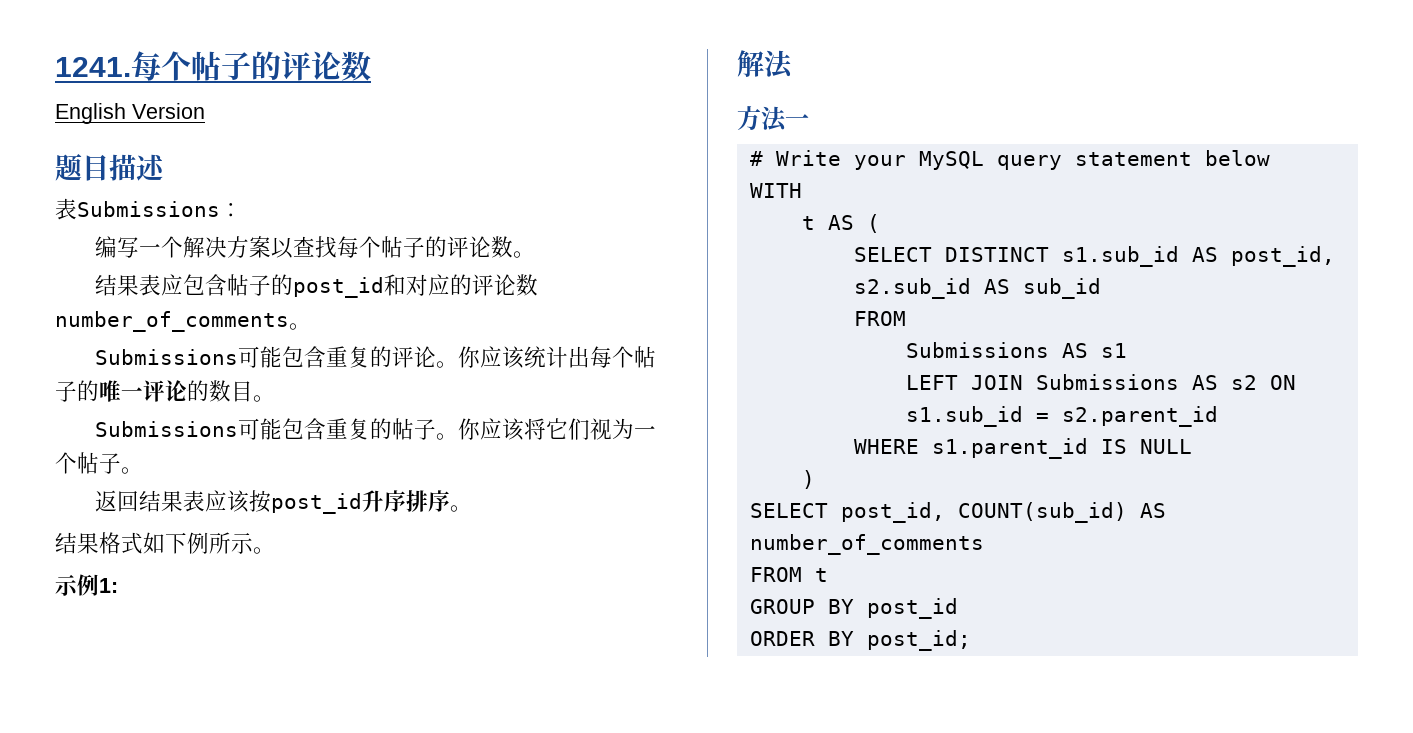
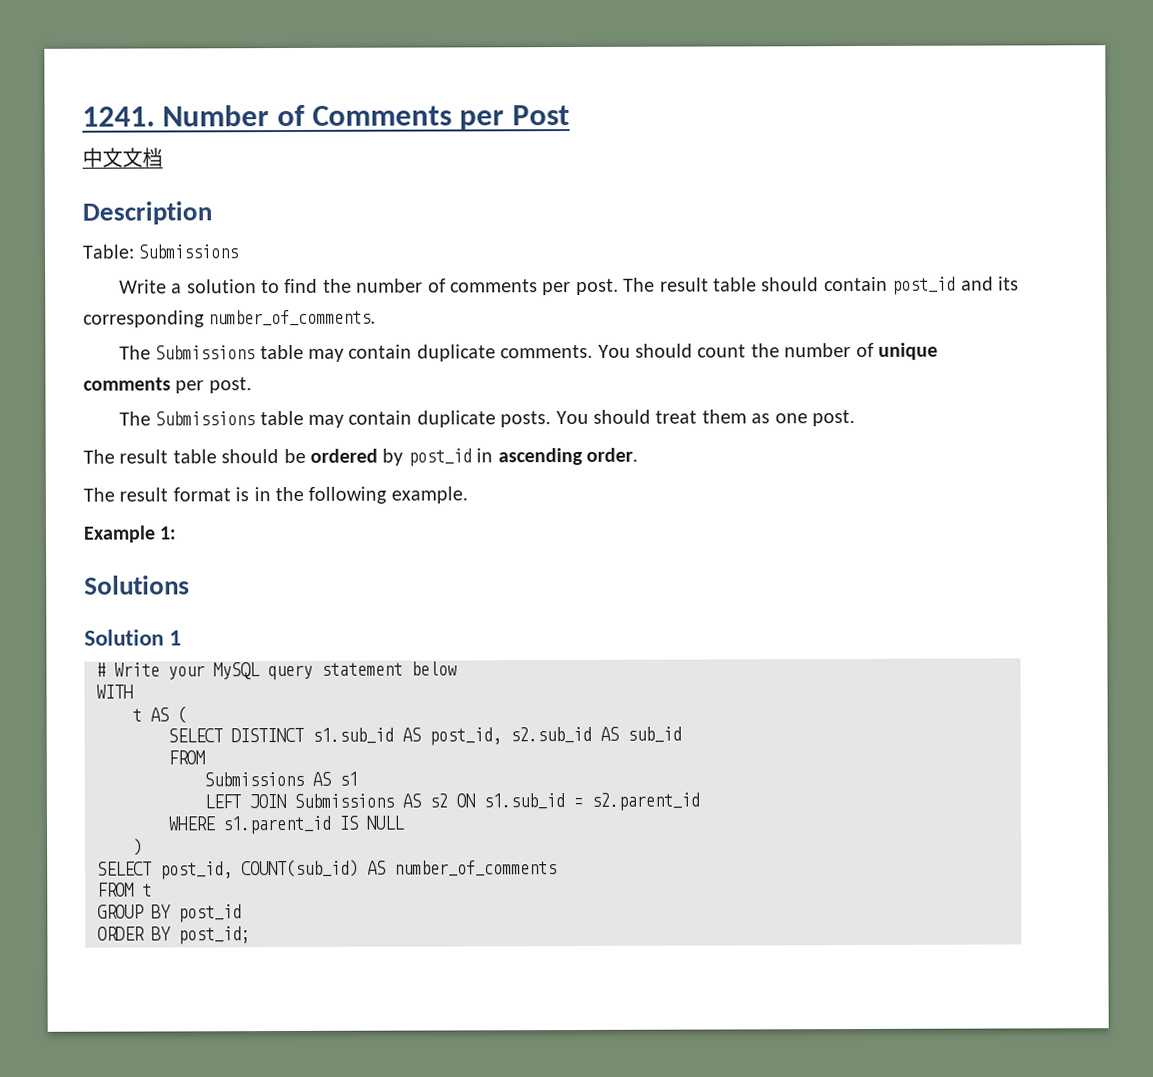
[131,51,371,81] [55,103,205,124] [55,153,165,181] [55,198,242,220] [95,236,536,259] [95,274,539,298] [55,311,311,332] [95,346,657,369] [55,380,275,402] [95,418,657,441] [55,452,143,474] [95,490,473,514] [55,532,275,554] [55,574,118,596] [737,50,794,79] [737,106,809,132] 每个帖子的评论数 // English Version // 题目描述 // 表Submissions： // 编写一个解决方案以查找每个帖子的评论数。 // 结果表应包含帖子的post_id和对应的评论数number_of_comments。 // Submissions可能包含重复的评论。你应该统计出每个帖子的唯一评论的数目。 // Submissions可能包含重复的帖子。你应该将它们视为一个帖子。 // 返回结果表应该按post_id升序排序。 // 结果格式如下例所示。 // 示例1: // 解法 // 方法一 -> [162,104,570,131] [82,147,163,168] [82,201,212,225] [82,244,240,259] [118,276,1019,296] [83,309,377,328] [118,342,938,362] [83,377,252,394] [118,409,855,428] [83,447,638,467] [83,486,468,504] [83,525,178,543] [84,575,190,595] [84,629,183,646] Number of Comments per Post // 中文文档 // Description // Table: Submissions // Write a solution to find the number of comments per post. The result table should contain post_id and its corresponding number_of_comments. // The Submissions table may contain duplicate comments. You should count the number of unique comments per post. // The Submissions table may contain duplicate posts. You should treat them as one post. // The result table should be ordered by post_id in ascending order. // The result format is in the following example. // Example 1: // Solutions // Solution 1

